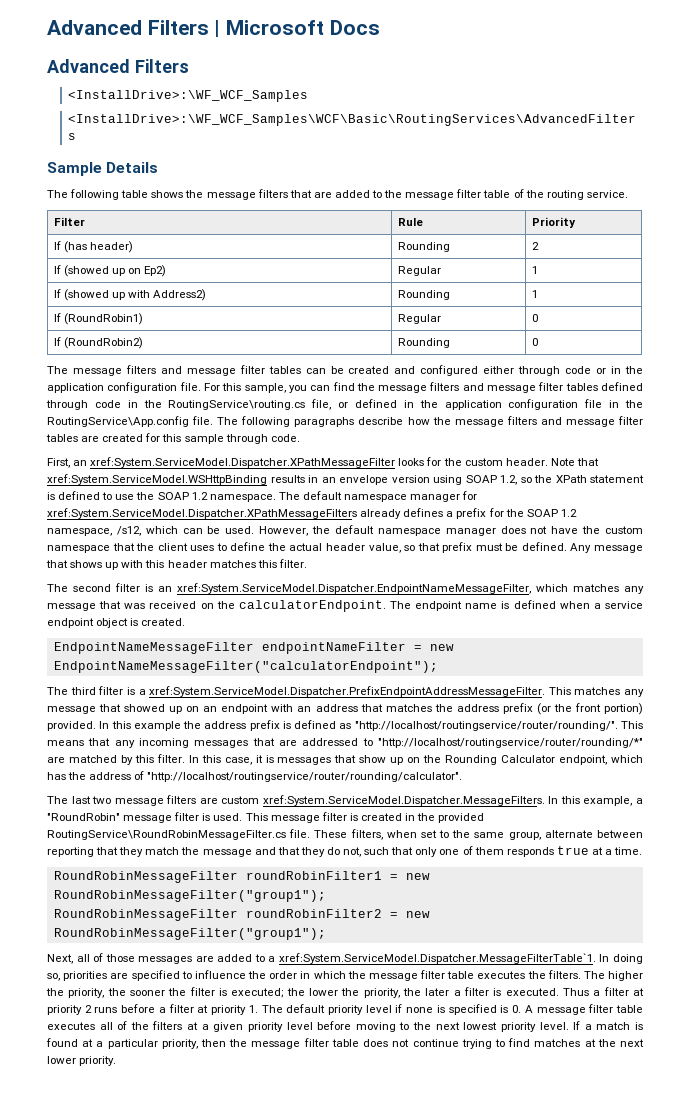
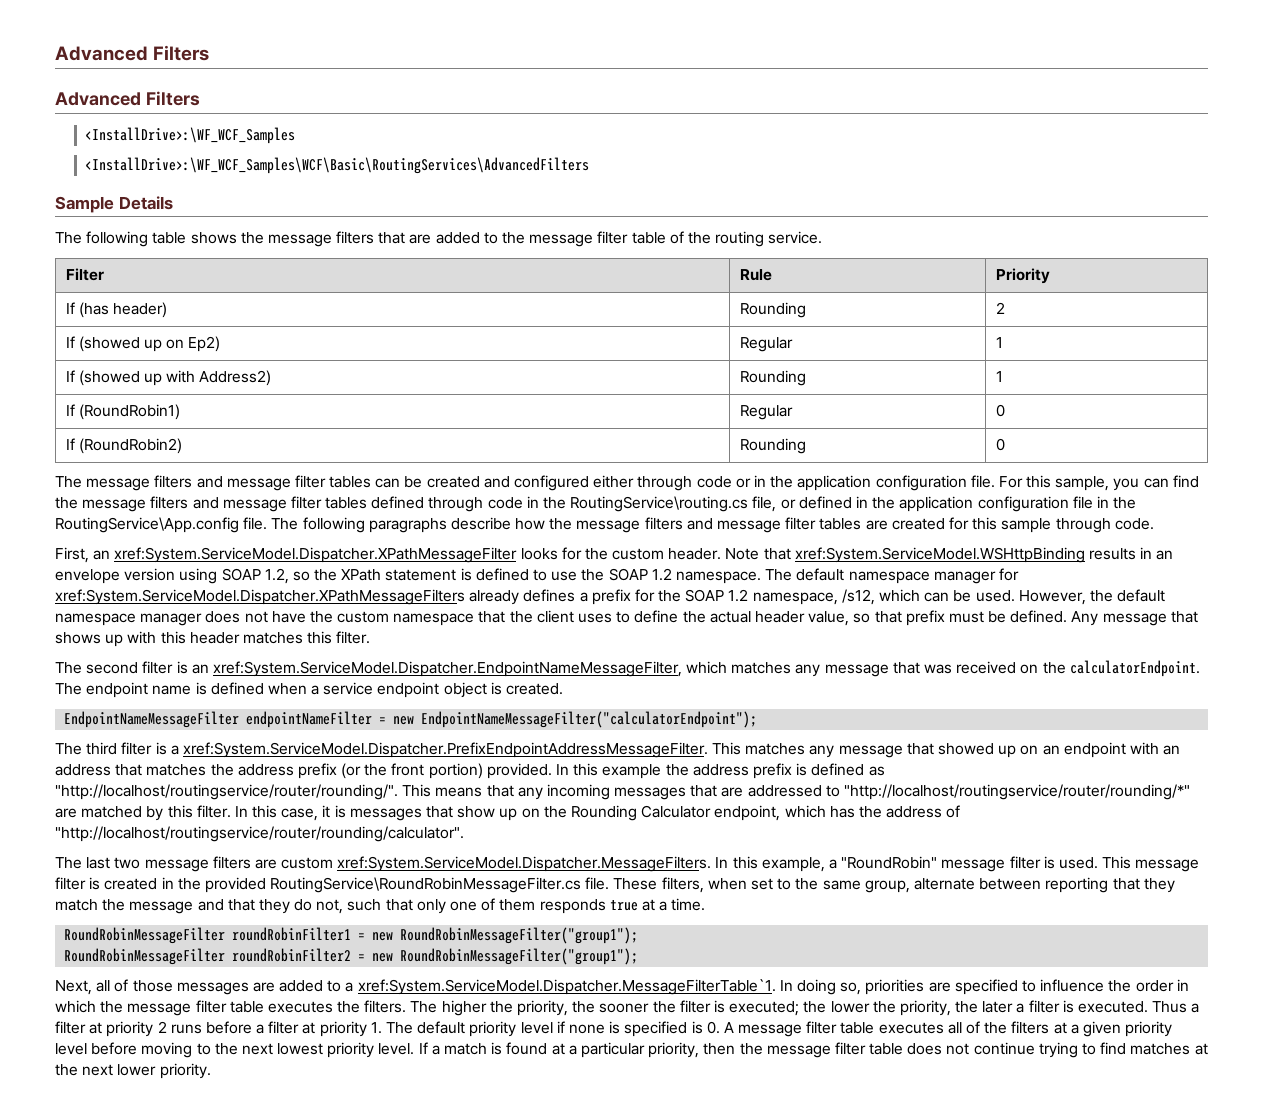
[47,20,380,37] Advanced Filters | Microsoft Docs -> [55,45,210,61] Advanced Filters

